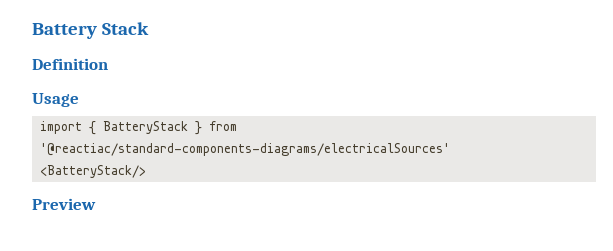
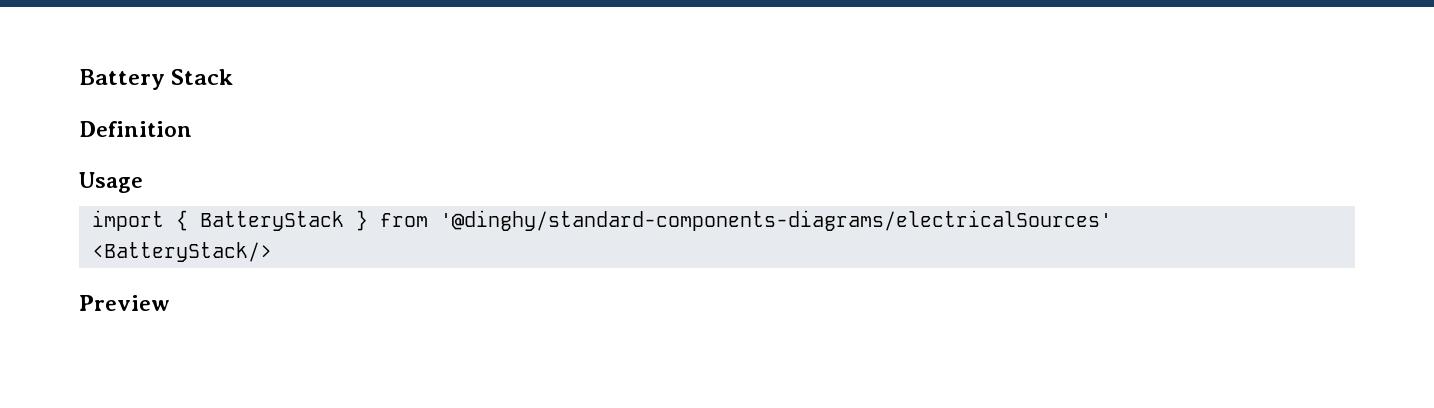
[39,143,450,156] '@reactiac/standard-components-diagrams/electricalSources' -> [439,210,1112,231] '@dinghy/standard-components-diagrams/electricalSources'

